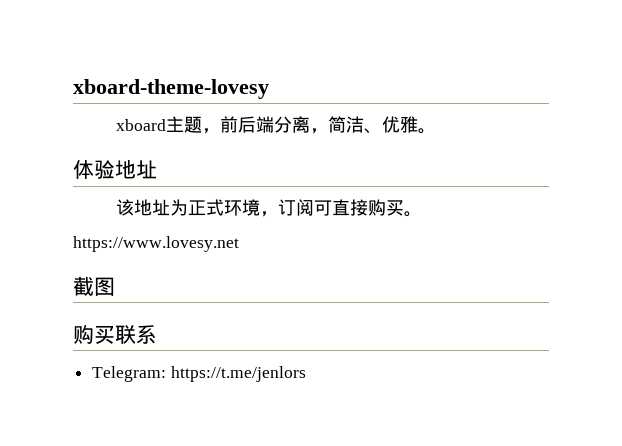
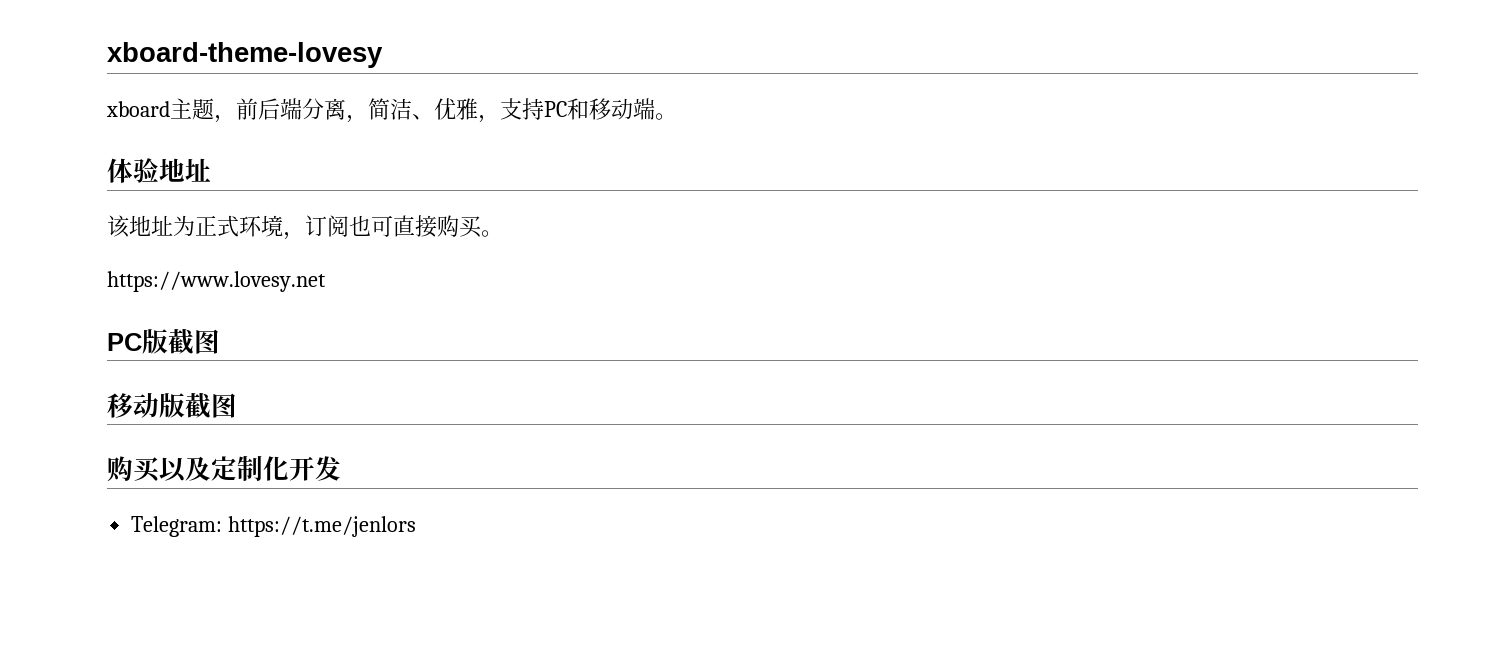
(418, 124) none -> [478,98,655,123] ，支持PC和移动端
(314, 207) none -> [349,215,371,236] 也
(239, 244) none -> [107,328,220,355] [107,392,185,418] PC版截图 // 移动版
[115,325,157,344] 联系 -> [159,456,341,482] 以及定制化开发

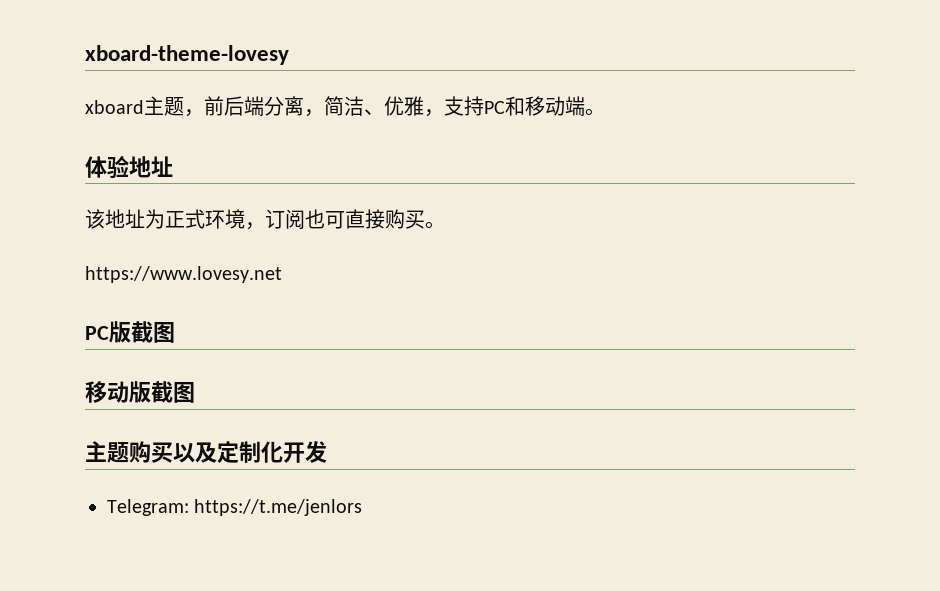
(237, 405) none -> [85,441,129,463] 主题

